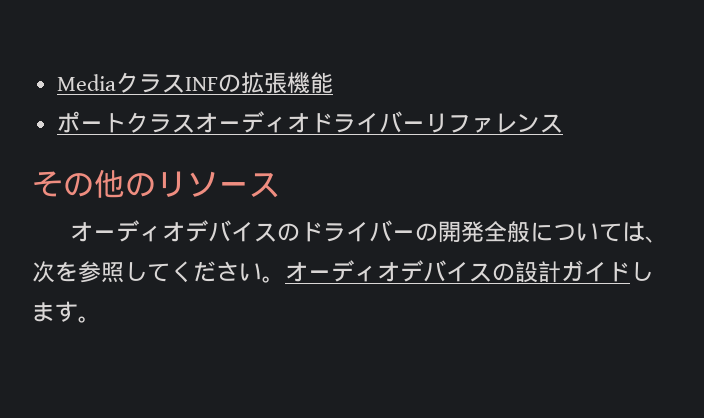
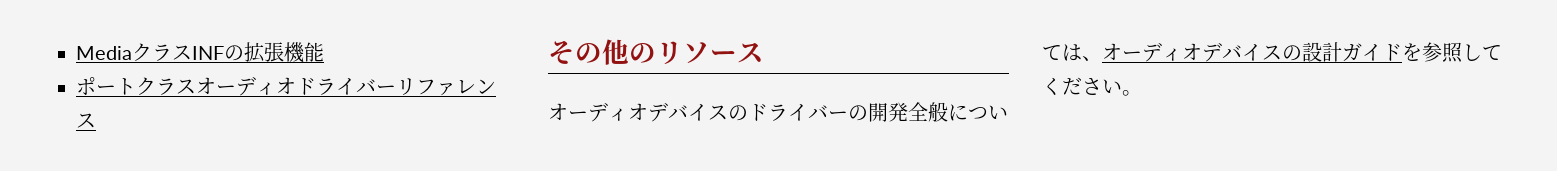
[32,261,285,283] 次を参照してください。 -> (1102, 58) none
[630,262,653,281] [32,301,78,322] します -> [1402,42,1502,63] [1042,77,1122,95] を参照してください

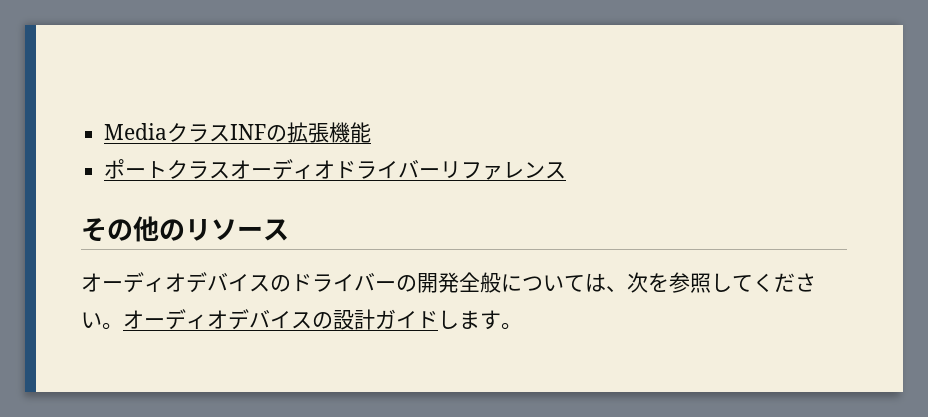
(1102, 58) none -> [627,272,816,293] [81,312,123,330] 次を参照してください。
[1402,42,1502,63] [1042,77,1122,95] を参照してください -> [438,310,501,330] します

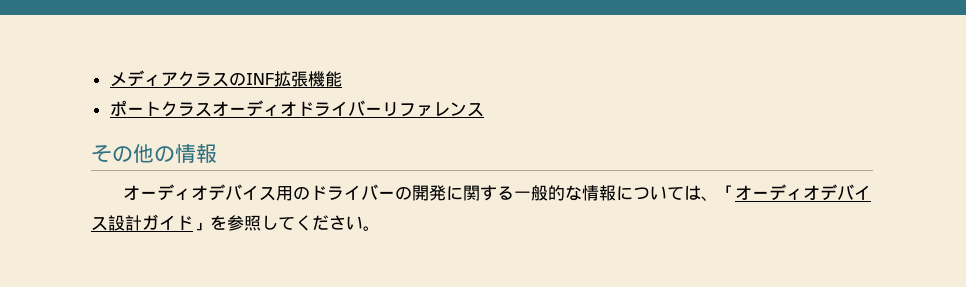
[104,123,288,142] MediaクラスINFの -> [109,70,274,87] メディアクラスのINF
[185,219,289,241] [81,272,270,293] リソース // オーディオデバイス -> [175,144,217,163] [123,184,294,201] 情報 // オーディオデバイス用
[459,272,648,293] 全般については、次 -> [446,184,872,201] [91,214,210,231] に関する一般的な情報については、「オーディオデバイス設計ガイド」
[123,309,522,330] オーディオデバイスの設計ガイドします。 -> (380, 228) none

